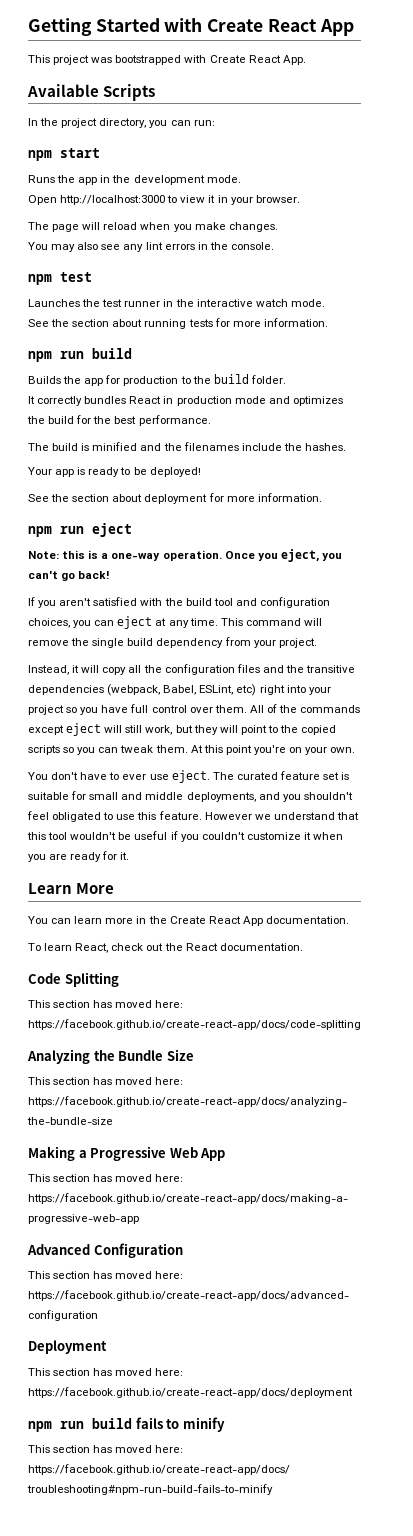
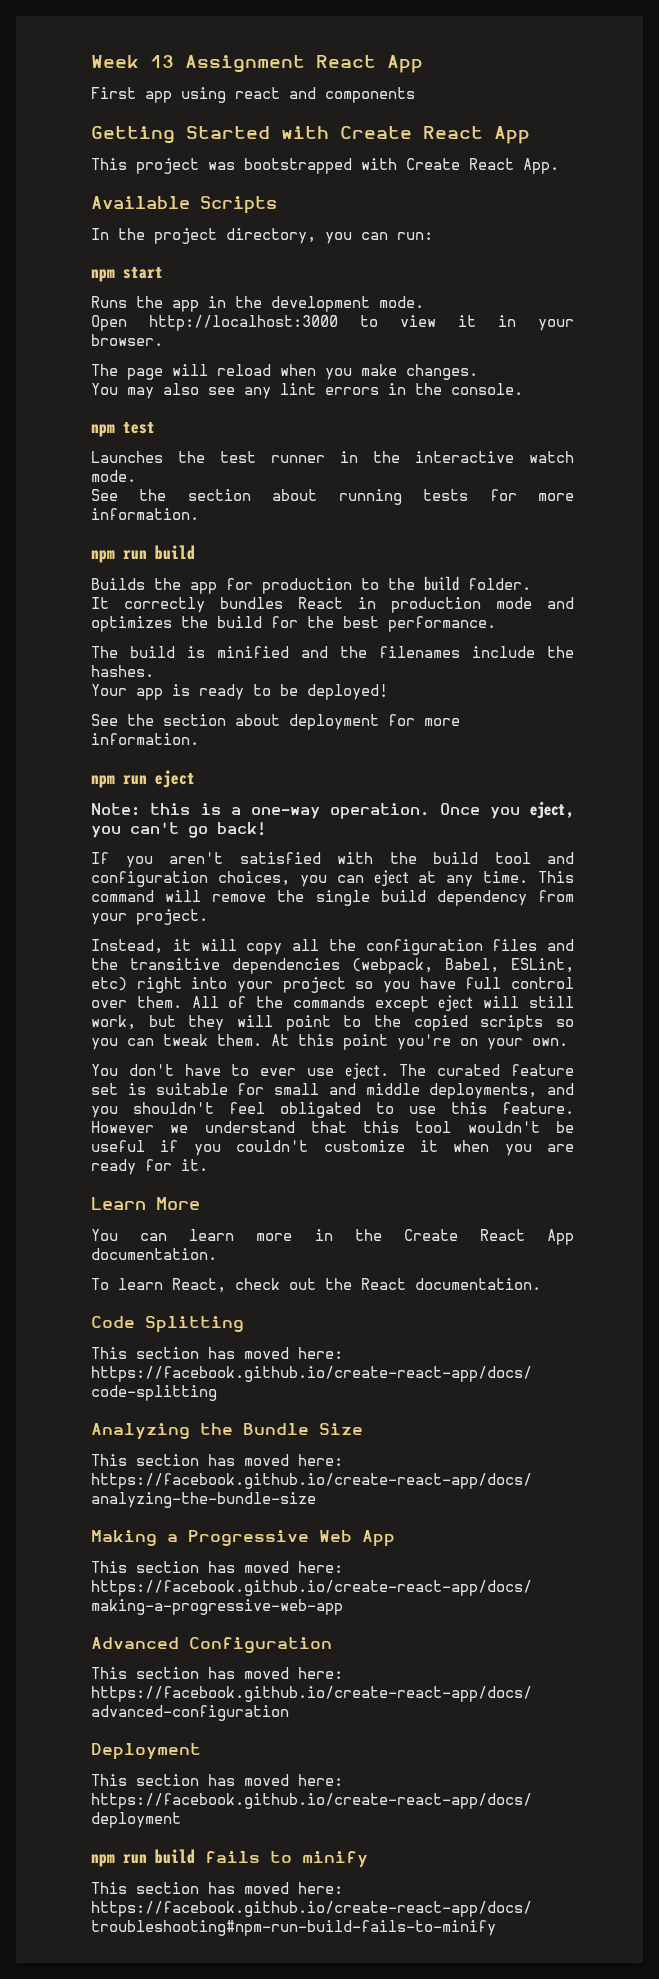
(28, 27) none -> [91,55,423,73] [91,87,415,103] Week 13 Assignment React App // First app using react and components //

